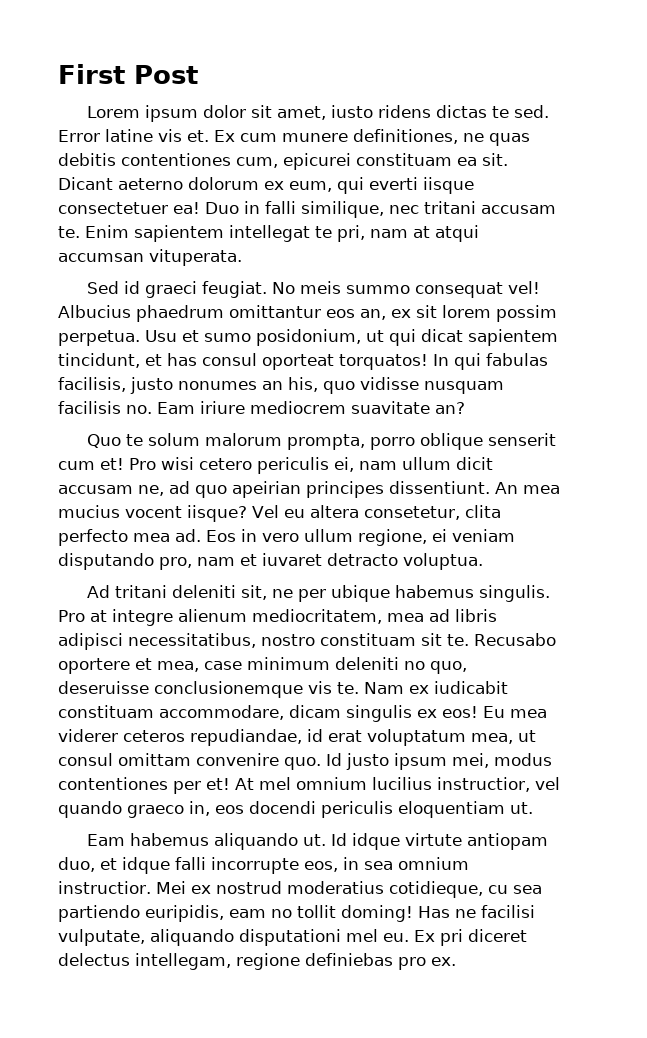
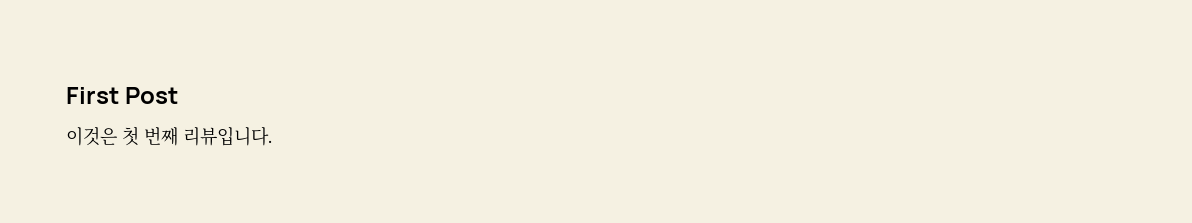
[87,105,550,122] [58,129,530,146] [58,153,508,170] [58,177,474,194] [58,201,556,218] [58,225,479,242] [58,249,242,266] [87,281,541,298] [58,305,557,322] [58,329,558,346] [58,353,548,370] [58,377,504,394] [58,401,465,414] [87,433,557,450] [58,457,493,474] [58,481,560,498] [58,505,501,522] [58,529,515,546] [58,553,483,570] [87,585,551,602] [58,609,497,626] [58,633,556,650] [58,657,467,674] [58,681,508,698] [58,705,547,722] [58,729,536,746] [58,753,552,770] [58,777,560,794] [58,801,533,818] [87,833,549,850] [58,857,469,874] [58,881,542,898] [58,905,535,922] [58,929,527,946] [58,953,456,970] Lorem ipsum dolor sit amet, iusto ridens dictas te sed. Error latine vis et. Ex cum munere definitiones, ne quas debitis contentiones cum, epicurei constituam ea sit. Dicant aeterno dolorum ex eum, qui everti iisque consectetuer ea! Duo in falli similique, nec tritani accusam te. Enim sapientem intellegat te pri, nam at atqui accumsan vituperata. // Sed id graeci feugiat. No meis summo consequat vel! Albucius phaedrum omittantur eos an, ex sit lorem possim perpetua. Usu et sumo posidonium, ut qui dicat sapientem tincidunt, et has consul oporteat torquatos! In qui fabulas facilisis, justo nonumes an his, quo vidisse nusquam facilisis no. Eam iriure mediocrem suavitate an? // Quo te solum malorum prompta, porro oblique senserit cum et! Pro wisi cetero periculis ei, nam ullum dicit accusam ne, ad quo apeirian principes dissentiunt. An mea mucius vocent iisque? Vel eu altera consetetur, clita perfecto mea ad. Eos in vero ullum regione, ei veniam disputando pro, nam et iuvaret detracto voluptua. // Ad tritani deleniti sit, ne per ubique habemus singulis. Pro at integre alienum mediocritatem, mea ad libris adipisci necessitatibus, nostro constituam sit te. Recusabo oportere et mea, case minimum deleniti no quo, deseruisse conclusionemque vis te. Nam ex iudicabit constituam accommodare, dicam singulis ex eos! Eu mea viderer ceteros repudiandae, id erat voluptatum mea, ut consul omittam convenire quo. Id justo ipsum mei, modus contentiones per et! At mel omnium lucilius instructior, vel quando graeco in, eos docendi periculis eloquentiam ut. // Eam habemus aliquando ut. Id idque virtute antiopam duo, et idque falli incorrupte eos, in sea omnium instructior. Mei ex nostrud moderatius cotidieque, cu sea partiendo euripidis, eam no tollit doming! Has ne facilisi vulputate, aliquando disputationi mel eu. Ex pri diceret delectus intellegam, regione definiebas pro ex. -> [66,126,272,146] 이것은 첫 번째 리뷰입니다.

